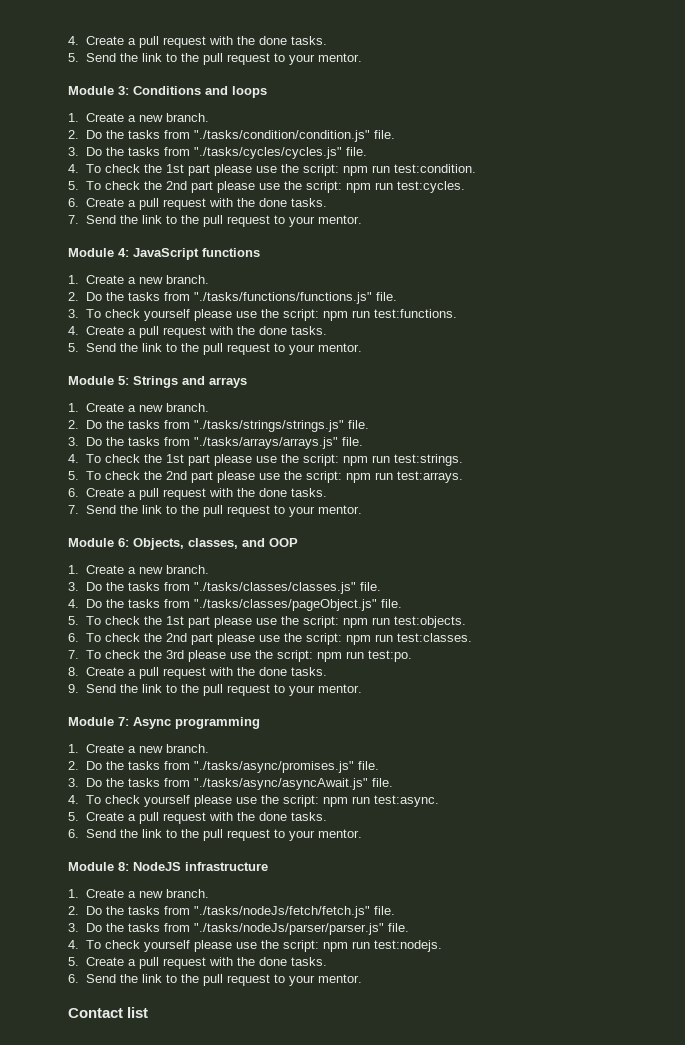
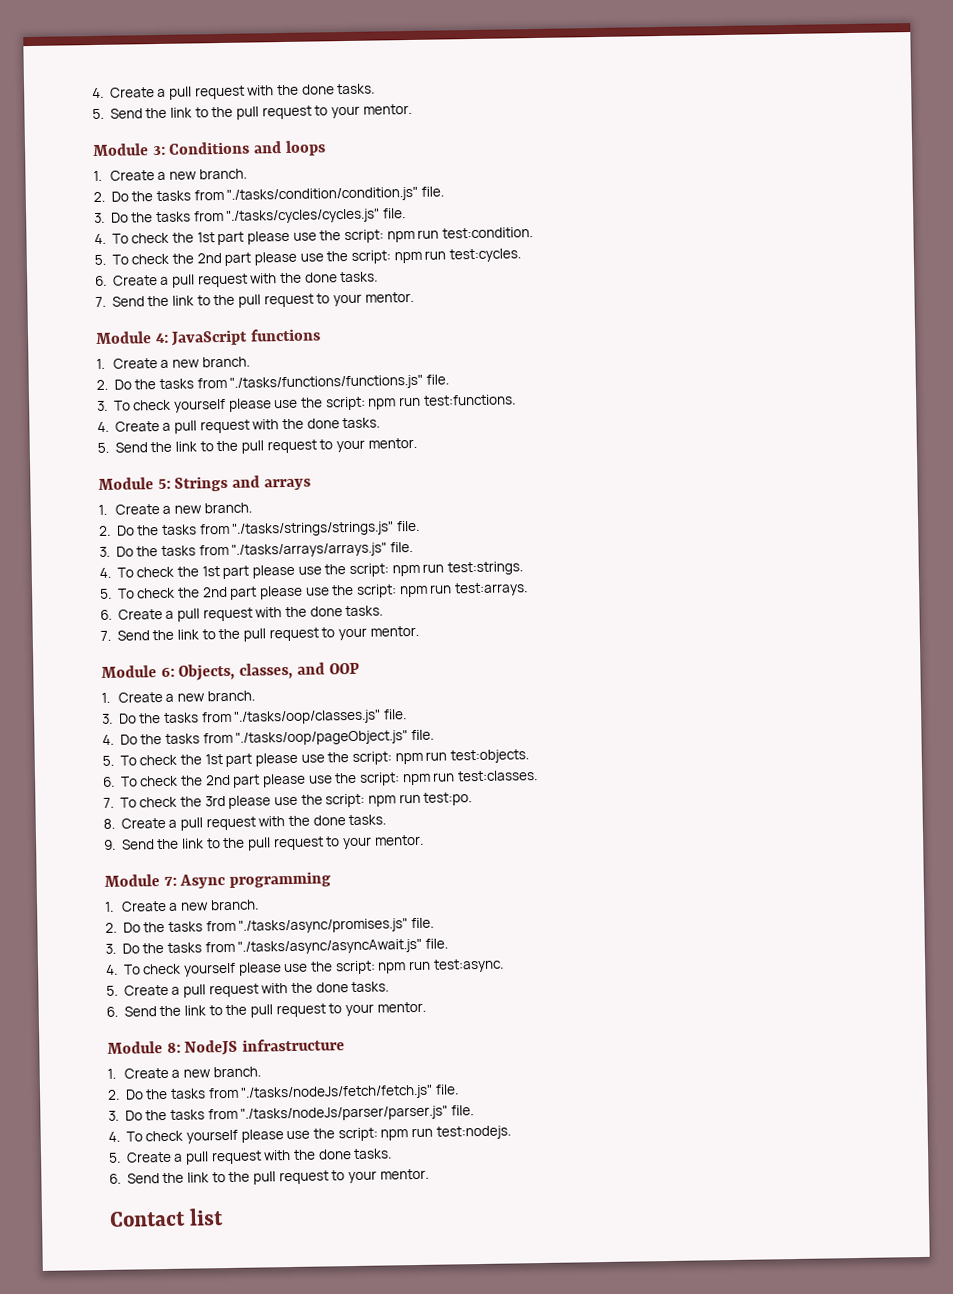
[193,582,356,594] "./tasks/classes/classes.js" -> [233,709,382,725] "./tasks/oop/classes.js"
[193,599,377,611] "./tasks/classes/pageObject.js" -> [235,730,409,746] "./tasks/oop/pageObject.js"

